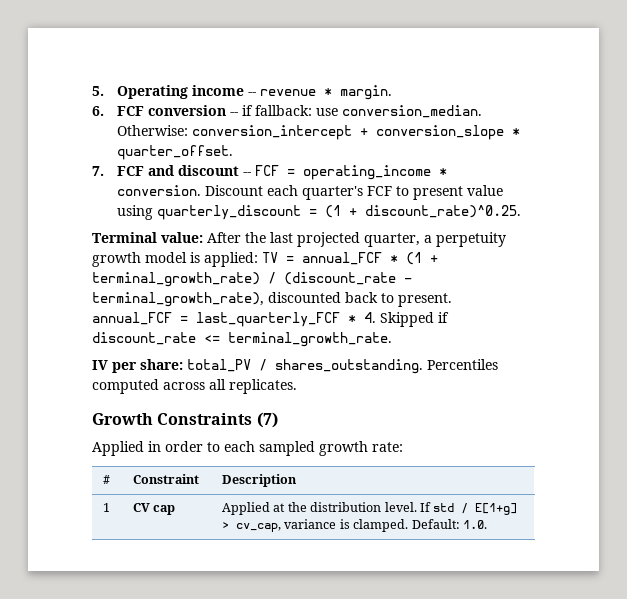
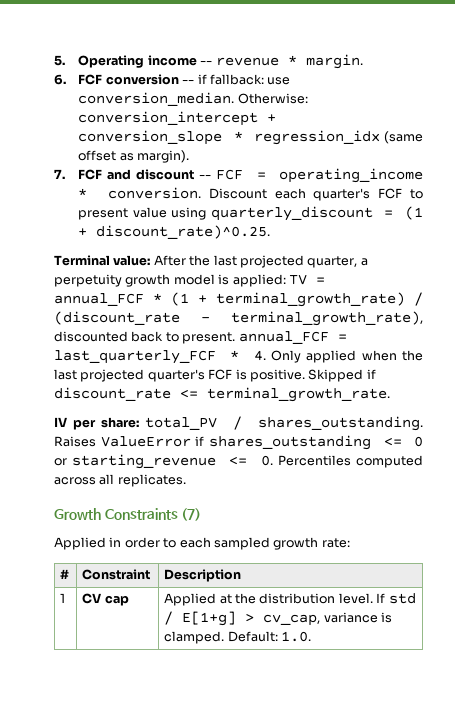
[117,145,234,160] quarter_offset. -> [253,130,424,145] [78,150,190,163] regression_idx (same offset as margin).
(376, 317) none -> [270,350,423,363] [54,369,305,382] Only applied when the last projected quarter's FCF is positive.
(423, 366) none -> [54,435,424,450] [54,454,273,469] Raises ValueError if shares_outstanding <= 0 or starting_revenue <= 0.

